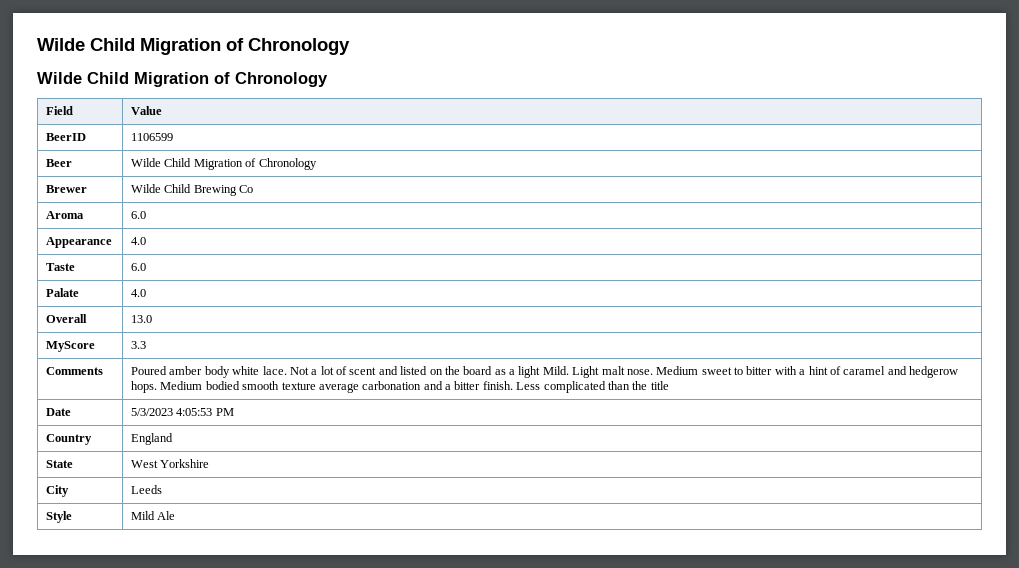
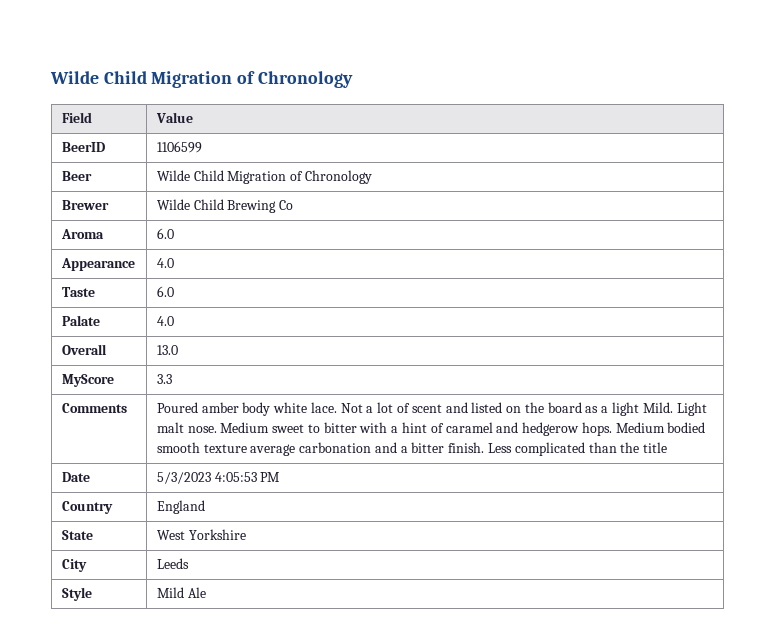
[37,38,350,55] [37,72,328,87] Wilde Child Migration of Chronology // Wilde Child Migration of Chronology -> [50,71,353,88] Wilde Child Migration of Chronology

